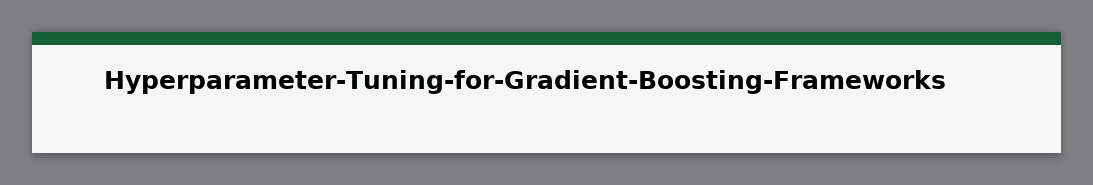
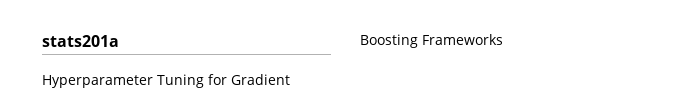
[104,70,946,94] Hyperparameter-Tuning-for-Gradient-Boosting-Frameworks -> [42,35,119,47] [42,74,290,88] [360,34,503,48] stats201a // Hyperparameter Tuning for Gradient Boosting Frameworks

